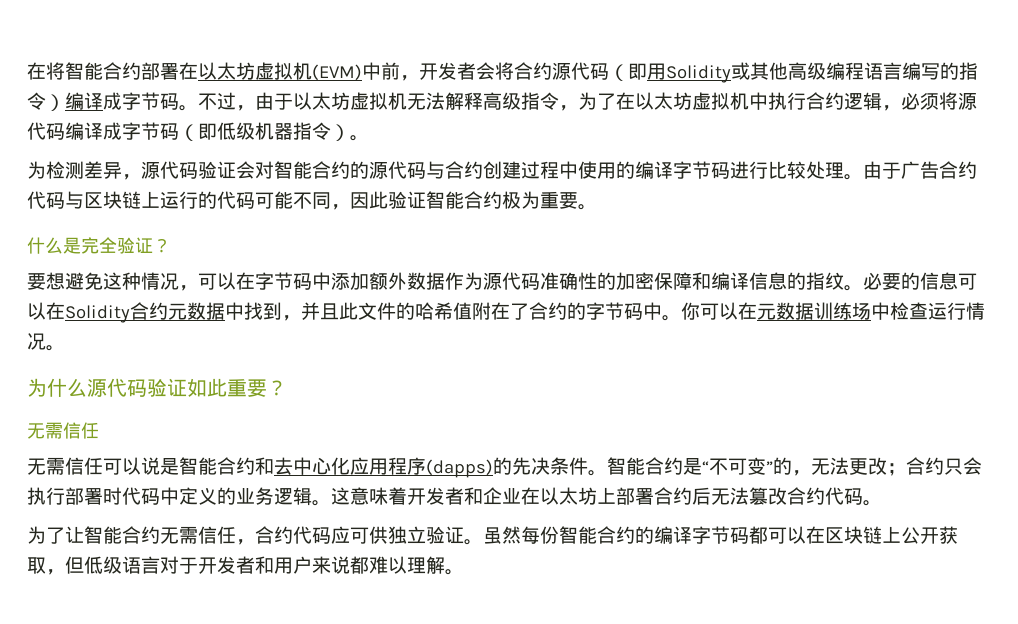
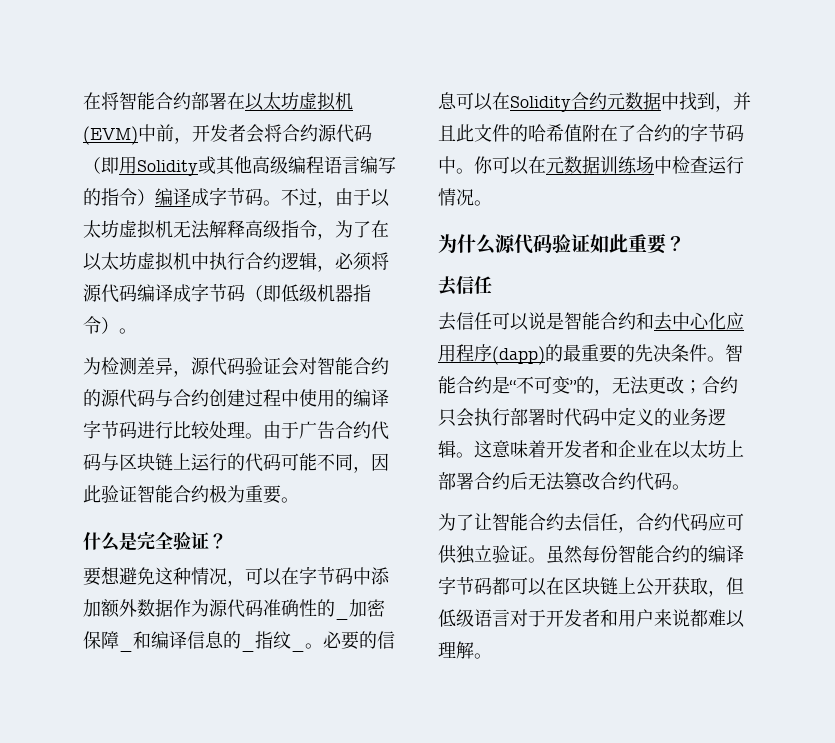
(616, 281) none -> [335,615,349,620] _
(692, 281) none -> [119,647,133,652] _
[806,272,844,290] 指纹 -> [241,631,305,652] _指纹_
[27,422,63,439] 无需 -> [438,276,457,296] 去
[27,457,65,475] 无需 -> [438,312,456,331] 去
[426,459,493,478] (dapps) -> [492,344,617,365] (dapp)的最重要
[160,526,198,544] 无需 -> [564,513,582,532] 去

